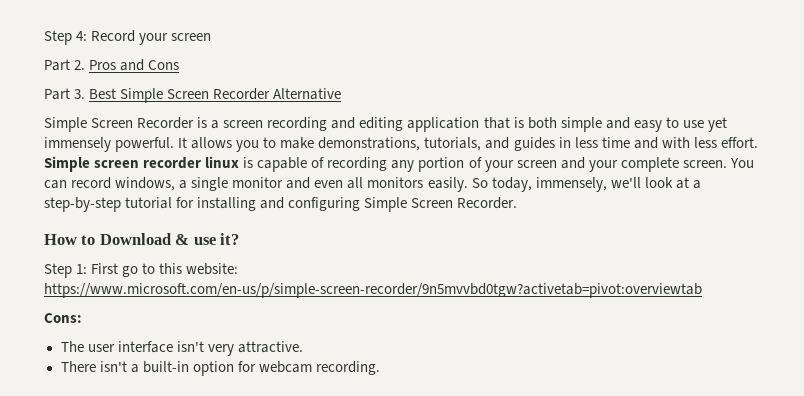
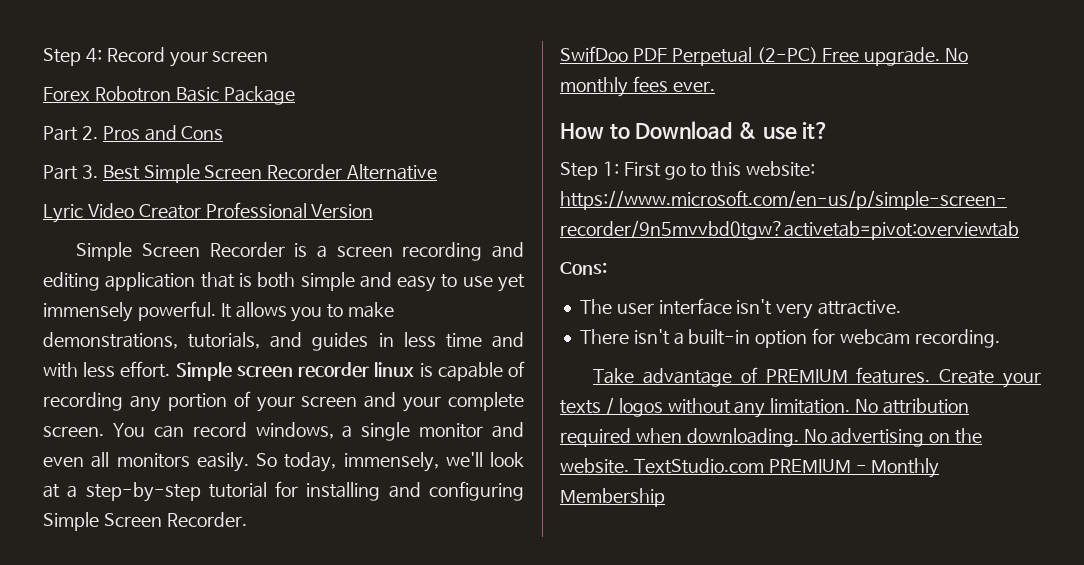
(212, 37) none -> [43,86,295,105] // Forex Robotron Basic Package
(342, 94) none -> [43,202,374,223] // Lyric Video Creator Professional Version
(518, 203) none -> [560,46,969,66] [560,76,715,97] // SwifDoo PDF Perpetual (2-PC) Free upgrade. No monthly fees ever.
(380, 368) none -> [593,367,1041,388] [560,397,970,418] [560,428,983,447] [560,458,940,478] [560,488,665,507] // Take advantage of PREMIUM features. Create your texts / logos without any limitation. No attribution required when downloading. No advertising on the website. TextStudio.com PREMIUM - Monthly Membership

